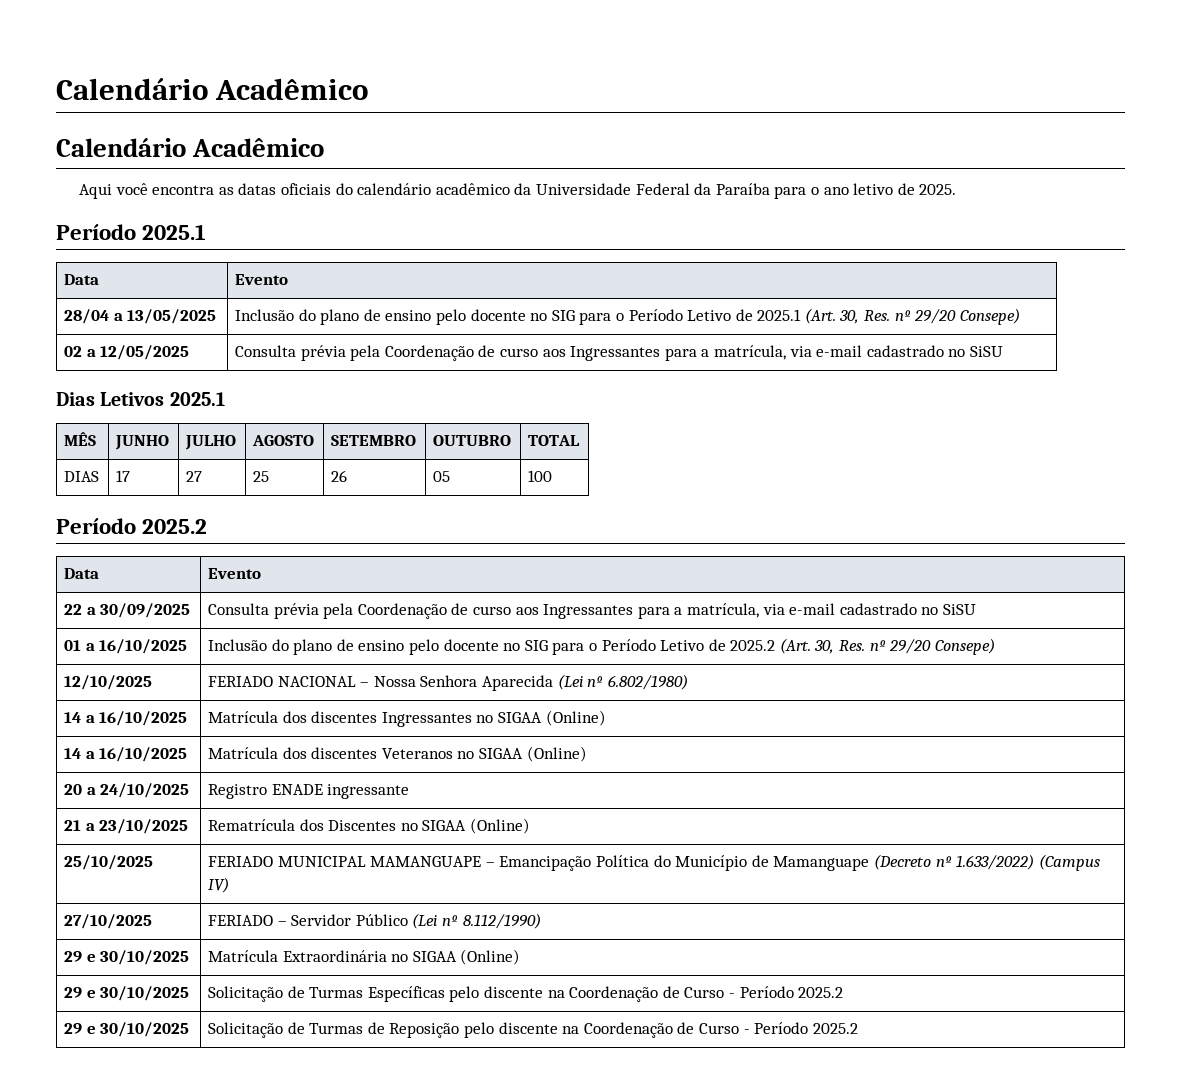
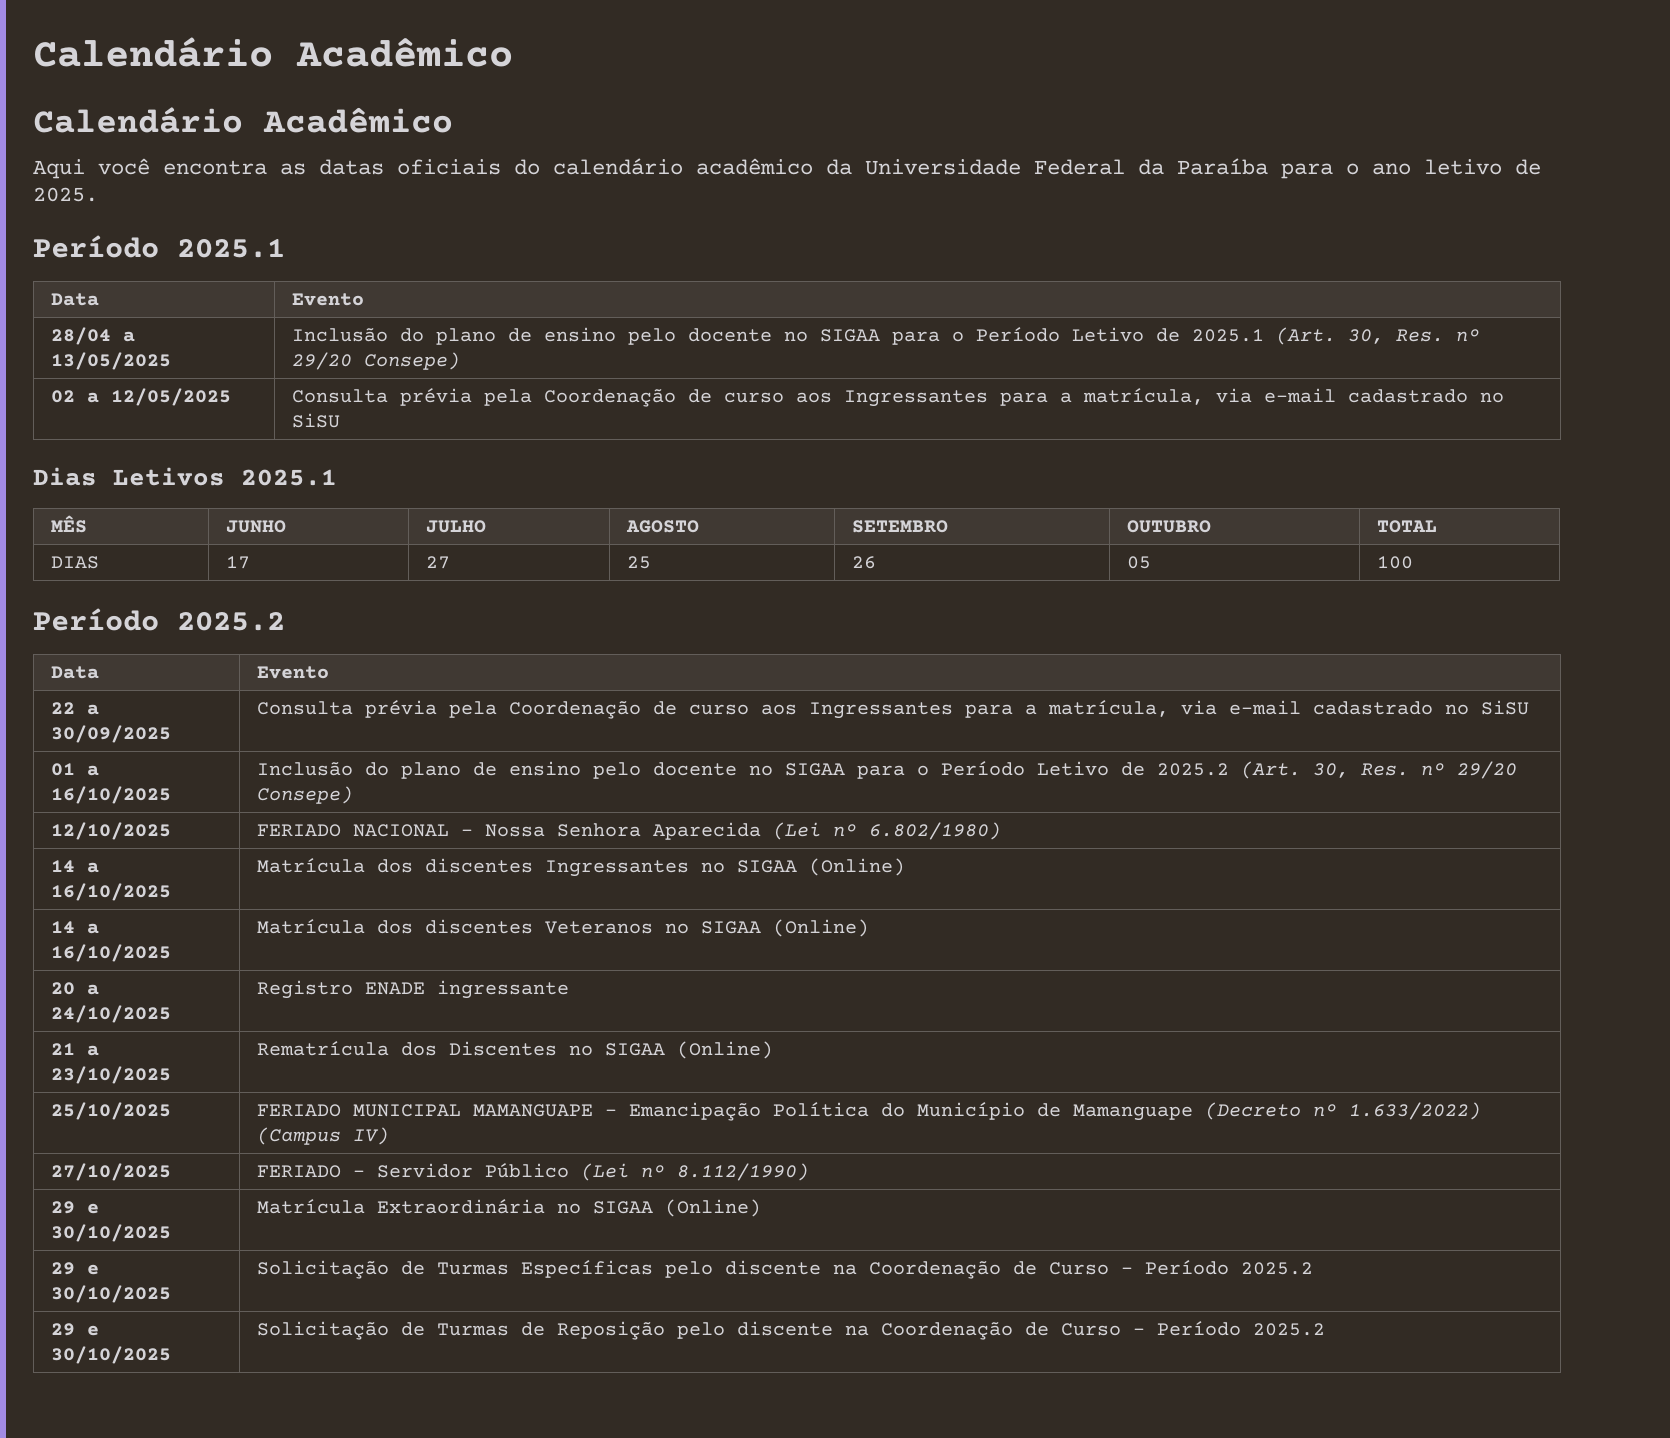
[551,310,575,321] SIG -> [819,329,880,342] SIGAA
[524,640,548,651] SIG -> [784,763,845,776] SIGAA

